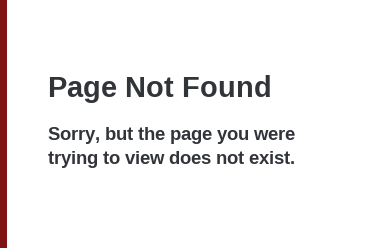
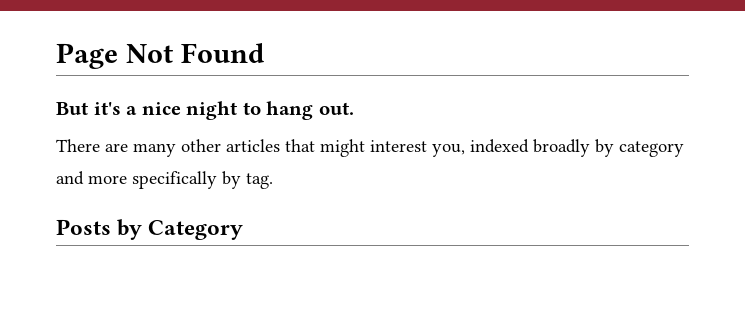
[48,127,295,144] [48,151,295,168] Sorry, but the page you were trying to view does not exist. -> [56,101,354,120] [56,139,684,157] [56,171,273,189] [56,219,244,240] But it's a nice night to hang out. // There are many other articles that might interest you, indexed broadly by category and more specifically by tag. // Posts by Category

